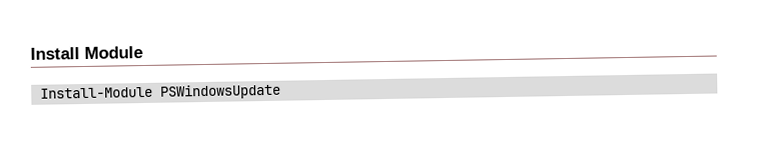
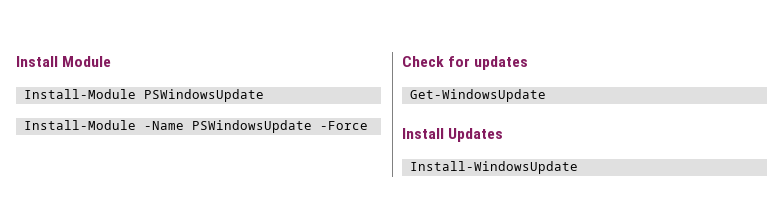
(281, 91) none -> [23,120,368,133] [402,56,529,70] [409,89,546,102] [402,128,504,142] [409,161,578,174] // Install-Module -Name PSWindowsUpdate -Force // Check for updates // Get-WindowsUpdate // Install Updates // Install-WindowsUpdate

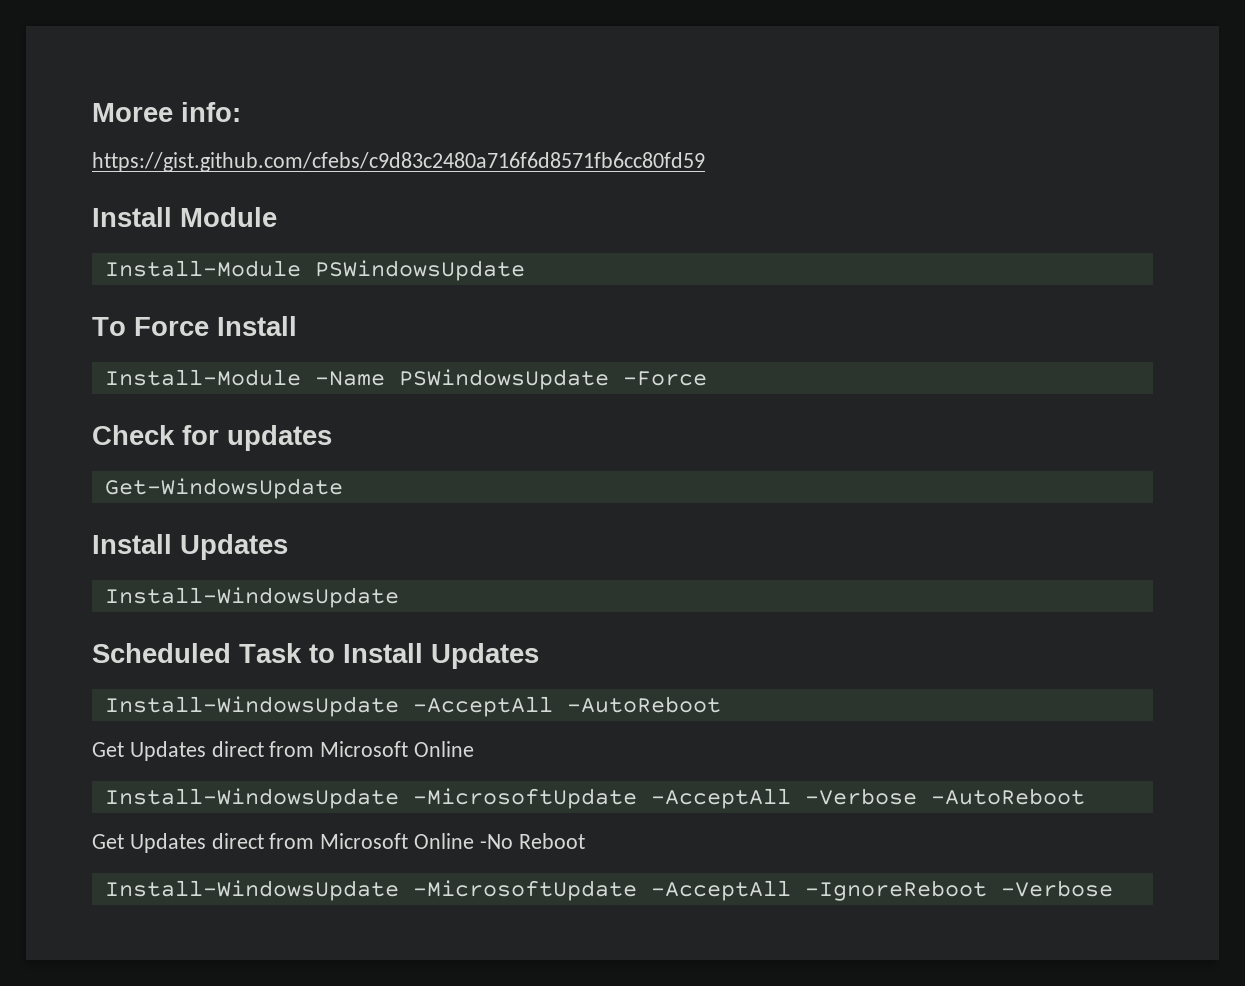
(16, 61) none -> [92,102,241,122] [92,152,705,172] Moree info: // https://gist.github.com/cfebs/c9d83c2480a716f6d8571fb6cc80fd59 //
(264, 95) none -> [92,316,297,336] // To Force Install
(578, 167) none -> [92,643,539,669] [104,696,721,717] [92,741,475,761] [104,788,1085,809] [92,833,585,853] [104,880,1113,901] // Scheduled Task to Install Updates // Install-WindowsUpdate -AcceptAll -AutoReboot // Get Updates direct from Microsoft Online // Install-WindowsUpdate -MicrosoftUpdate -AcceptAll -Verbose -AutoReboot // Get Updates direct from Microsoft Online -No Reboot // Install-WindowsUpdate -MicrosoftUpdate -AcceptAll -IgnoreReboot -Verbose

